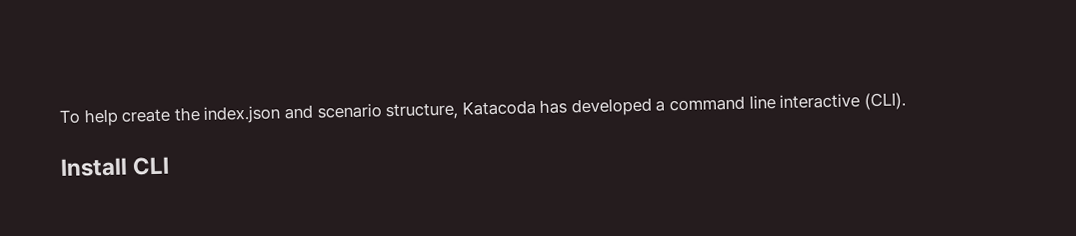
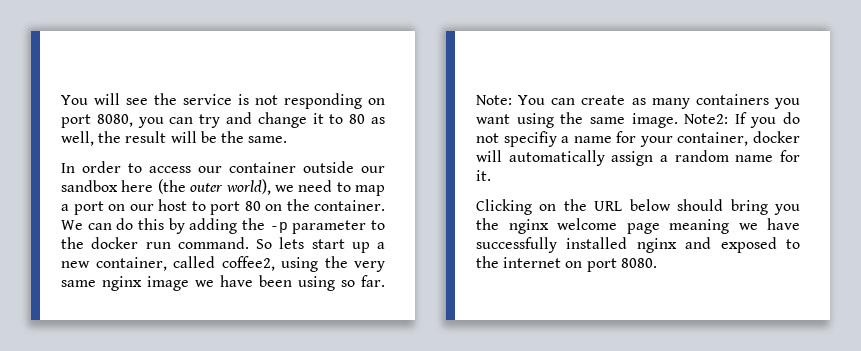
[59,92,906,127] [60,156,171,177] To help create the index.json and scenario structure, Katacoda has developed a command line interactive (CLI). // Install CLI -> [61,93,385,109] [61,112,386,128] [61,131,288,146] [61,161,385,173] [61,179,385,196] [61,199,385,215] [61,218,385,234] [61,237,385,253] [61,256,385,272] [61,275,385,291] [476,94,800,109] [476,112,800,128] [476,131,800,147] [476,150,800,166] [476,170,491,181] [476,199,800,215] [476,218,800,234] [476,237,800,253] [476,256,657,272] You will see the service is not responding on port 8080, you can try and change it to 80 as well, the result will be the same. // In order to access our container outside our sandbox here (the outer world), we need to map a port on our host to port 80 on the container. We can do this by adding the -p parameter to the docker run command. So lets start up a new container, called coffee2, using the very same nginx image we have been using so far. Note: You can create as many containers you want using the same image. Note2: If you do not specifiy a name for your container, docker will automatically assign a random name for it. // Clicking on the URL below should bring you the nginx welcome page meaning we have successfully installed nginx and exposed to the internet on port 8080.

